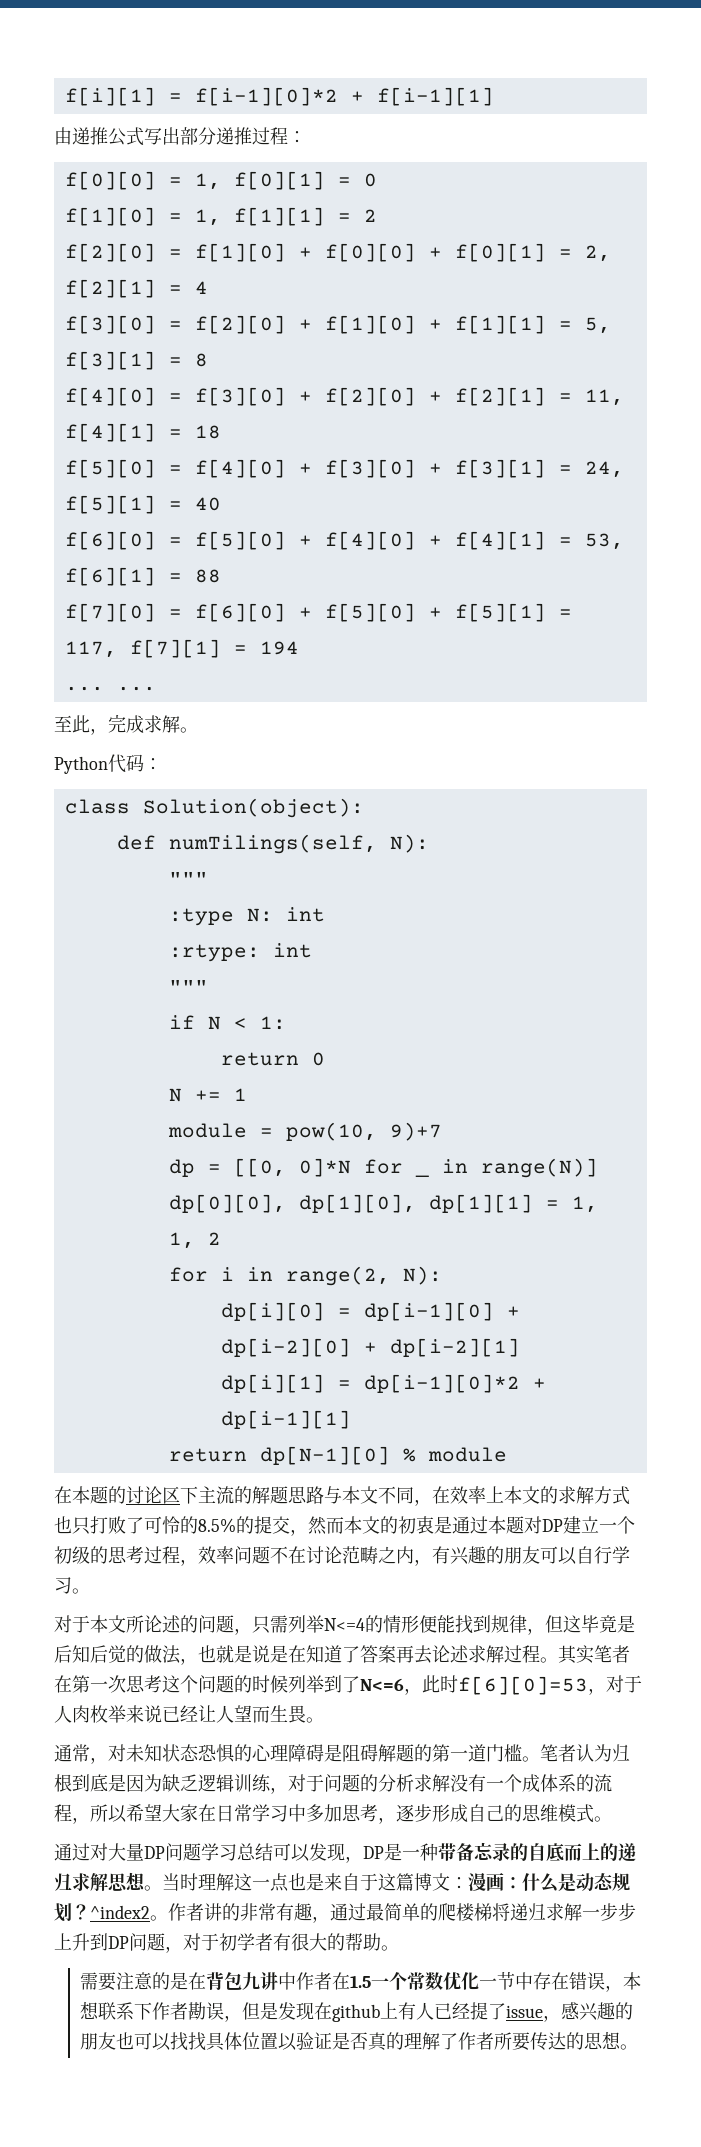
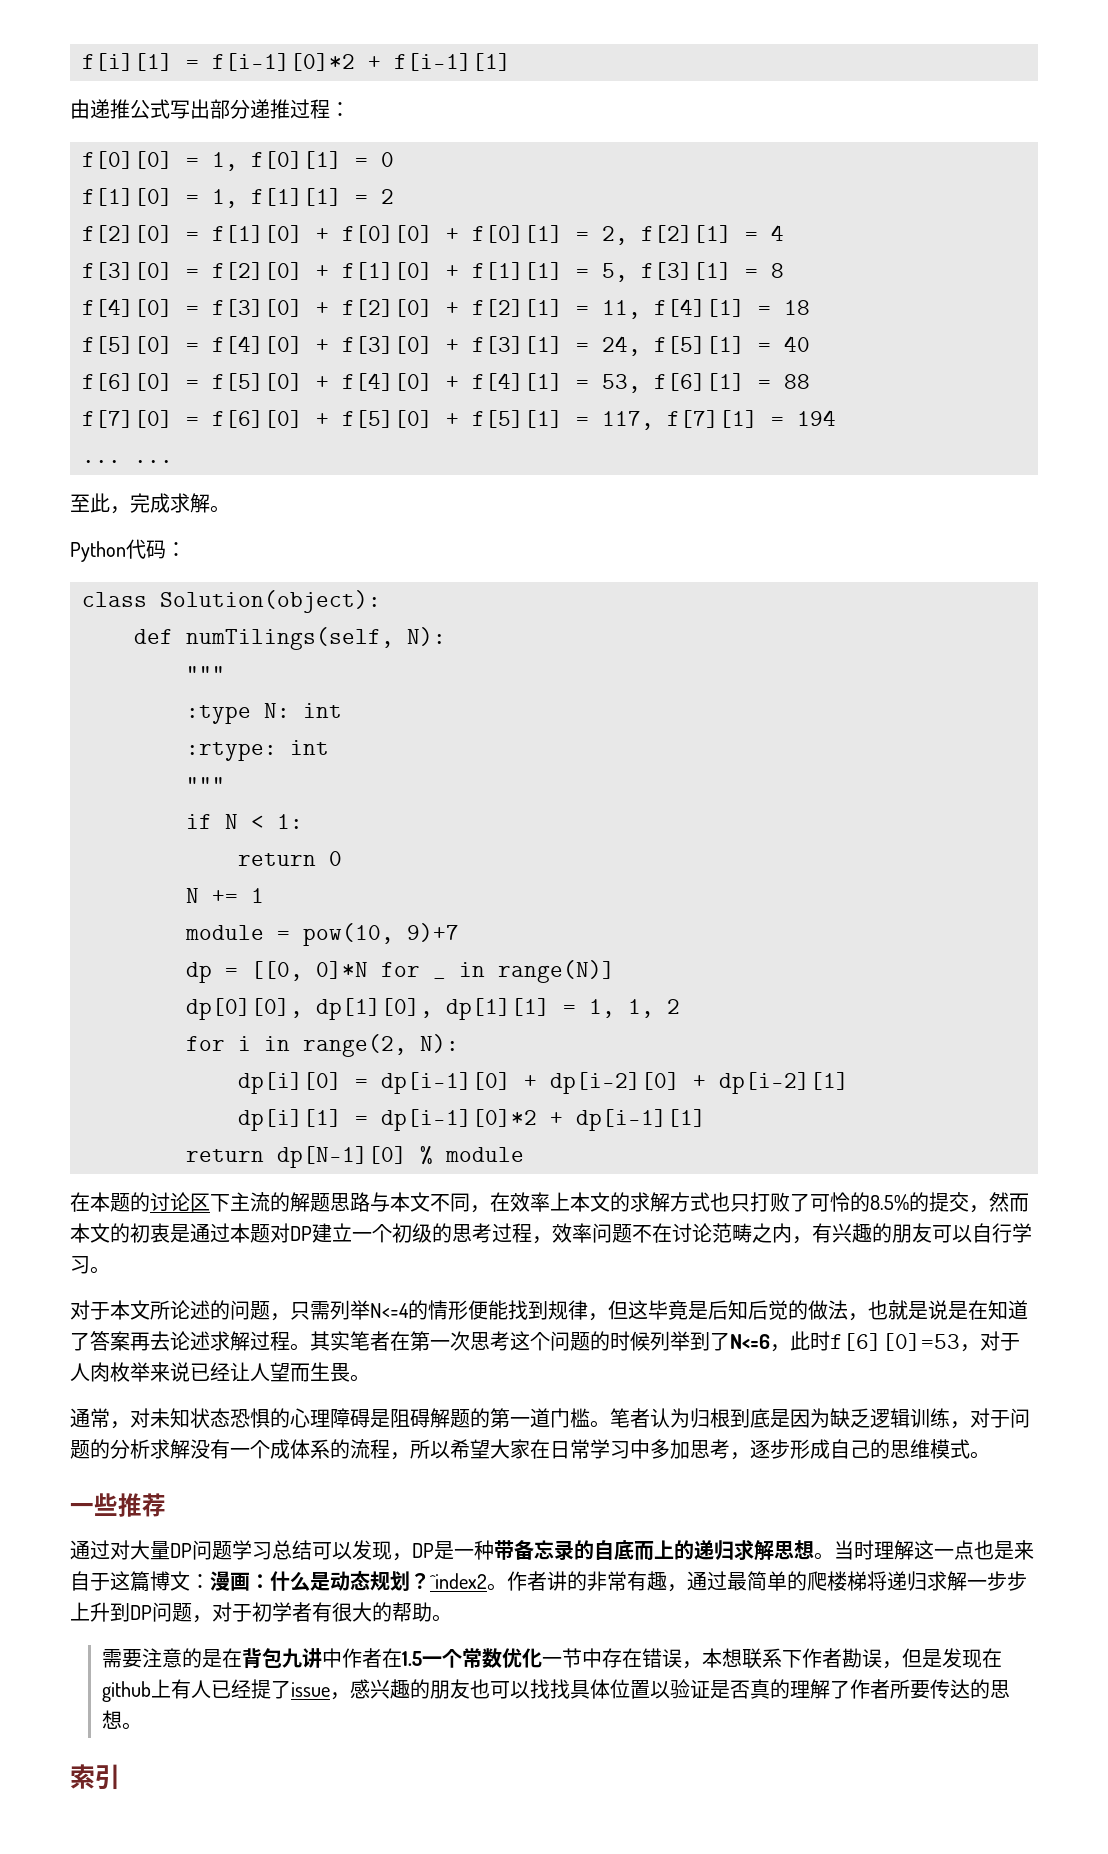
(612, 1819) none -> [70,1493,166,1517] // 一些推荐
(639, 2047) none -> [70,1764,120,1790] // 索引

